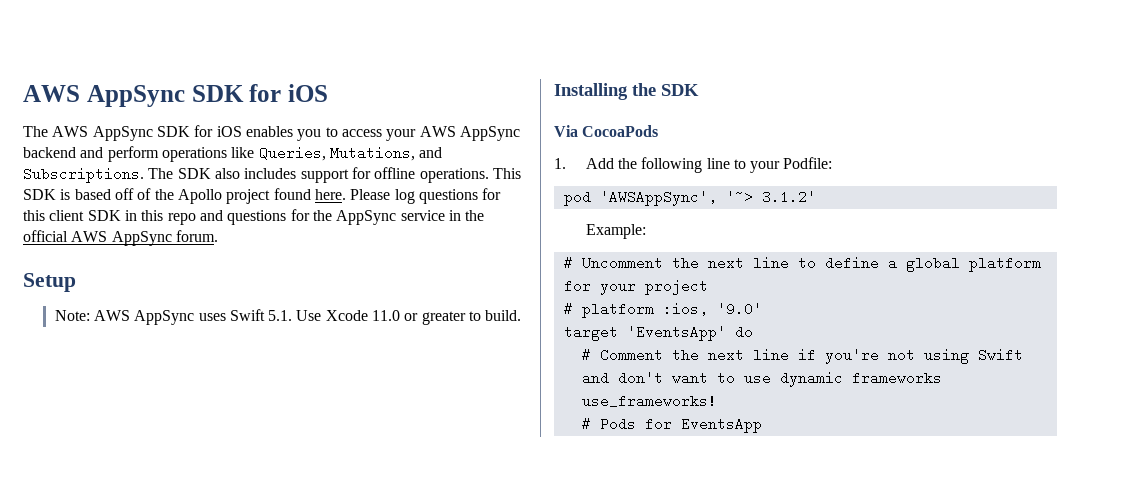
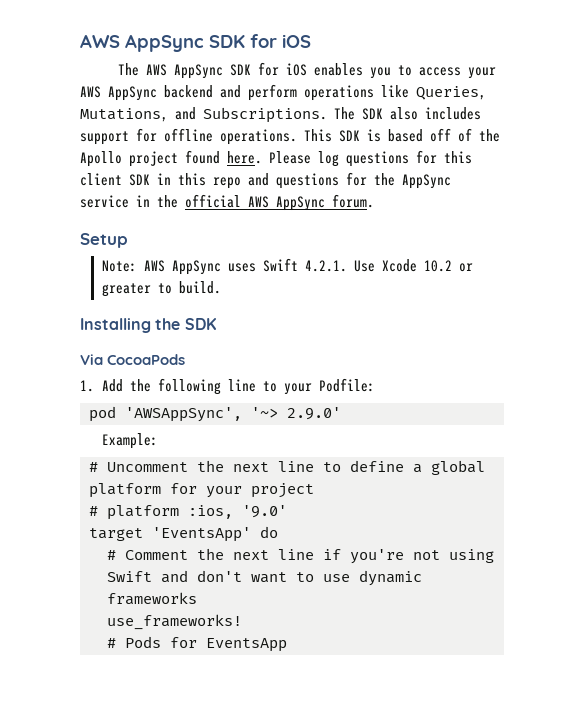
[268,310,293,321] 5.1. -> [304,260,347,272] 4.2.1.
[372,310,401,321] 11.0 -> [423,260,452,272] 10.2
[761,190,816,204] 3.1.2' -> [287,407,341,420] 2.9.0'

